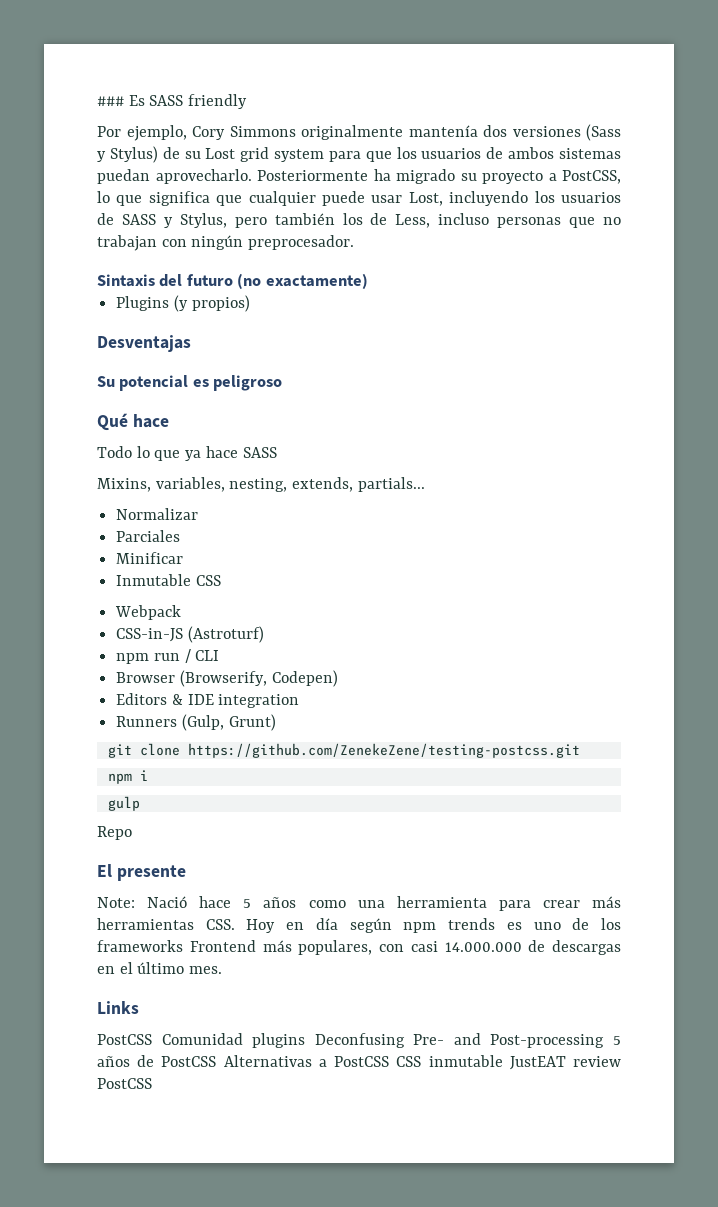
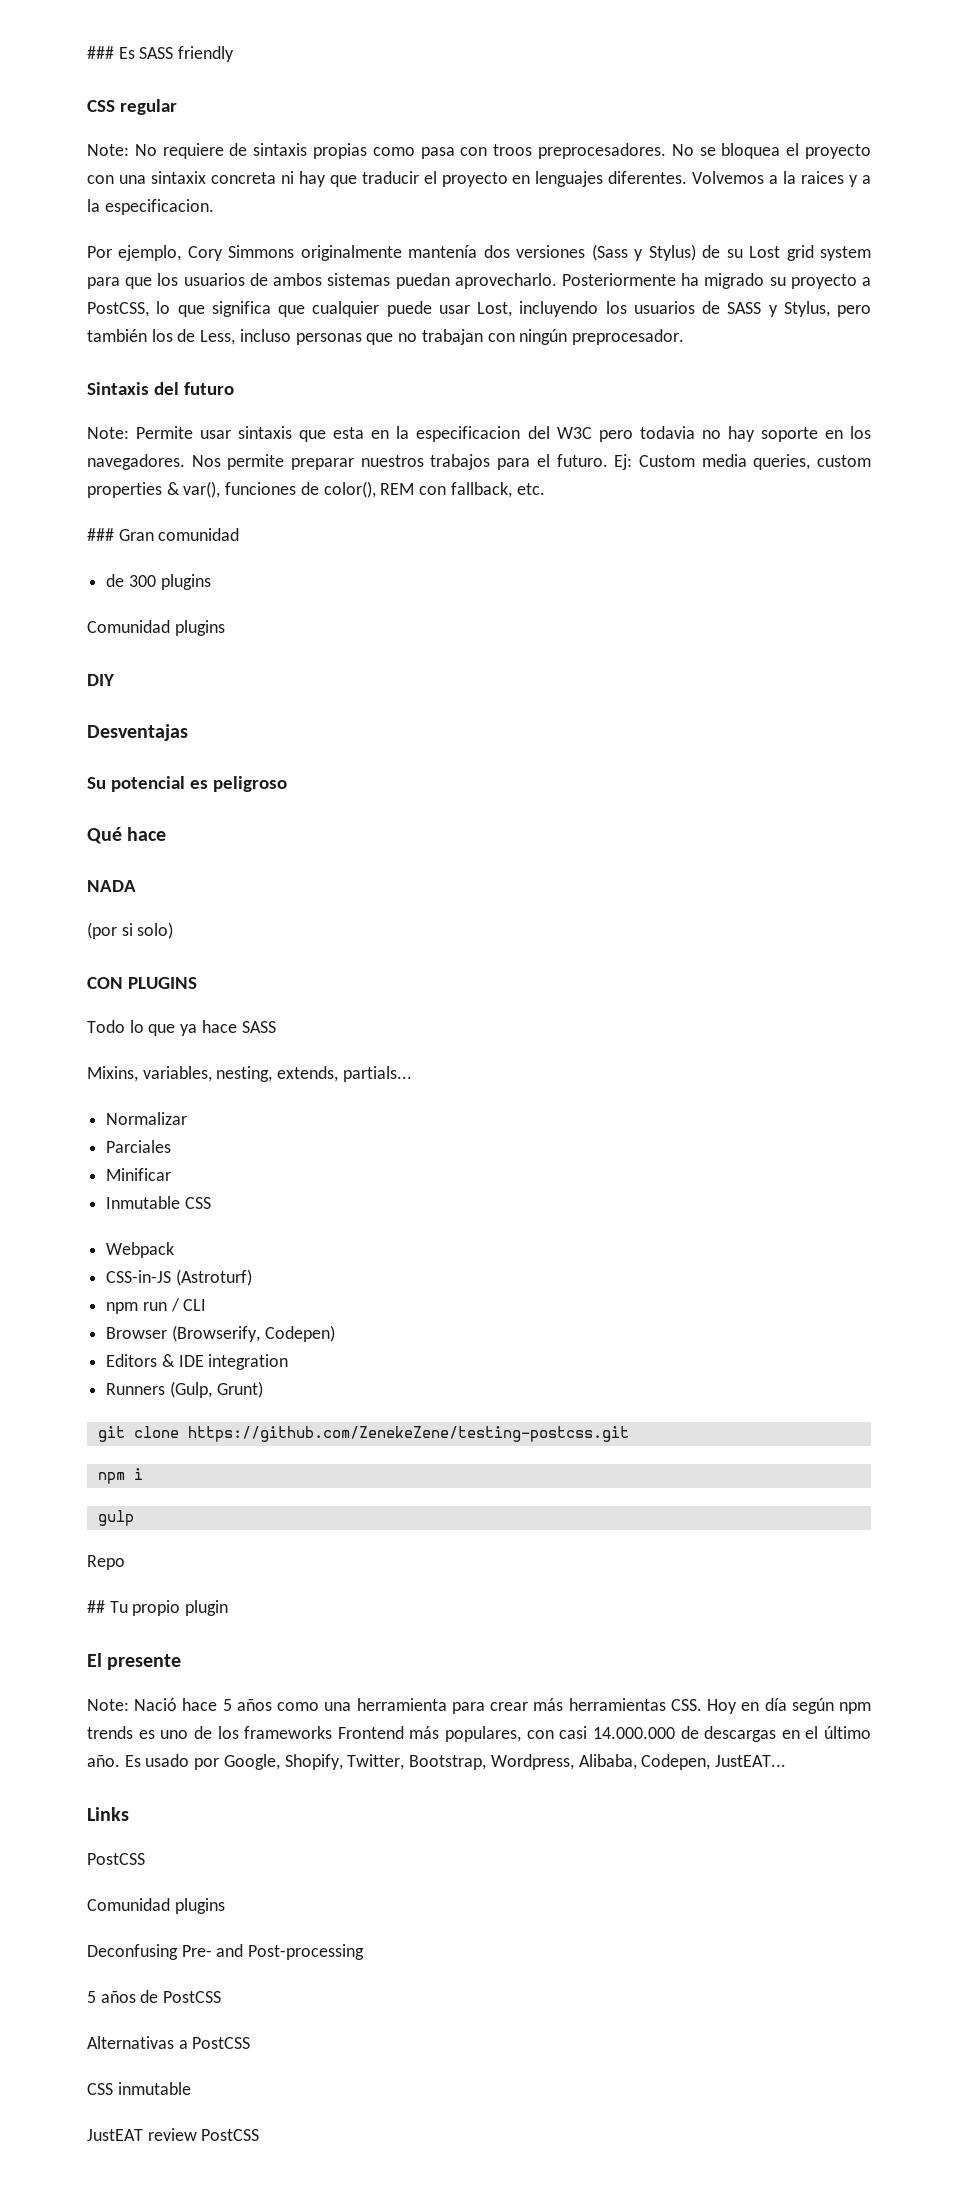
(248, 101) none -> [87,99,177,115] [87,143,871,159] [87,171,872,187] [87,199,214,215] // CSS regular // Note: No requiere de sintaxis propias como pasa con troos preprocesadores. No se bloquea el proyecto con una sintaxix concreta ni hay que traducir el proyecto en lenguajes diferentes. Volvemos a la raices y a la especificacion.
[237,273,368,289] [116,295,250,312] (no exactamente) // Plugins (y propios) -> [87,426,871,442] [87,454,872,470] [87,481,545,498] [87,528,240,541] [106,574,211,590] [87,620,225,636] [87,674,115,686] // Note: Permite usar sintaxis que esta en la especificacion del W3C pero todavia no hay soporte en los navegadores. Nos permite preparar nuestros trabajos para el futuro. Ej: Custom media queries, custom properties & var(), funciones de color(), REM con fallback, etc. // ### Gran comunidad // de 300 plugins // Comunidad plugins // DIY
(169, 421) none -> [87,880,136,892] [87,922,174,939] [87,977,197,989] // NADA // (por si solo) // CON PLUGINS
(132, 833) none -> [87,1600,229,1616] // ## Tu propio plugin
[189,966,223,974] mes. -> [87,1754,786,1770] año. Es usado por Google, Shopify, Twitter, Bootstrap, Wordpress, Alibaba, Codepen, JustEAT...
[161,1033,306,1048] Comunidad plugins -> [87,1898,225,1914] // Comunidad plugins //
(605, 1041) none -> (365, 1952) //
(217, 1061) none -> (222, 1997) //
(390, 1061) none -> (251, 2043) //
(503, 1061) none -> (191, 2088) //

